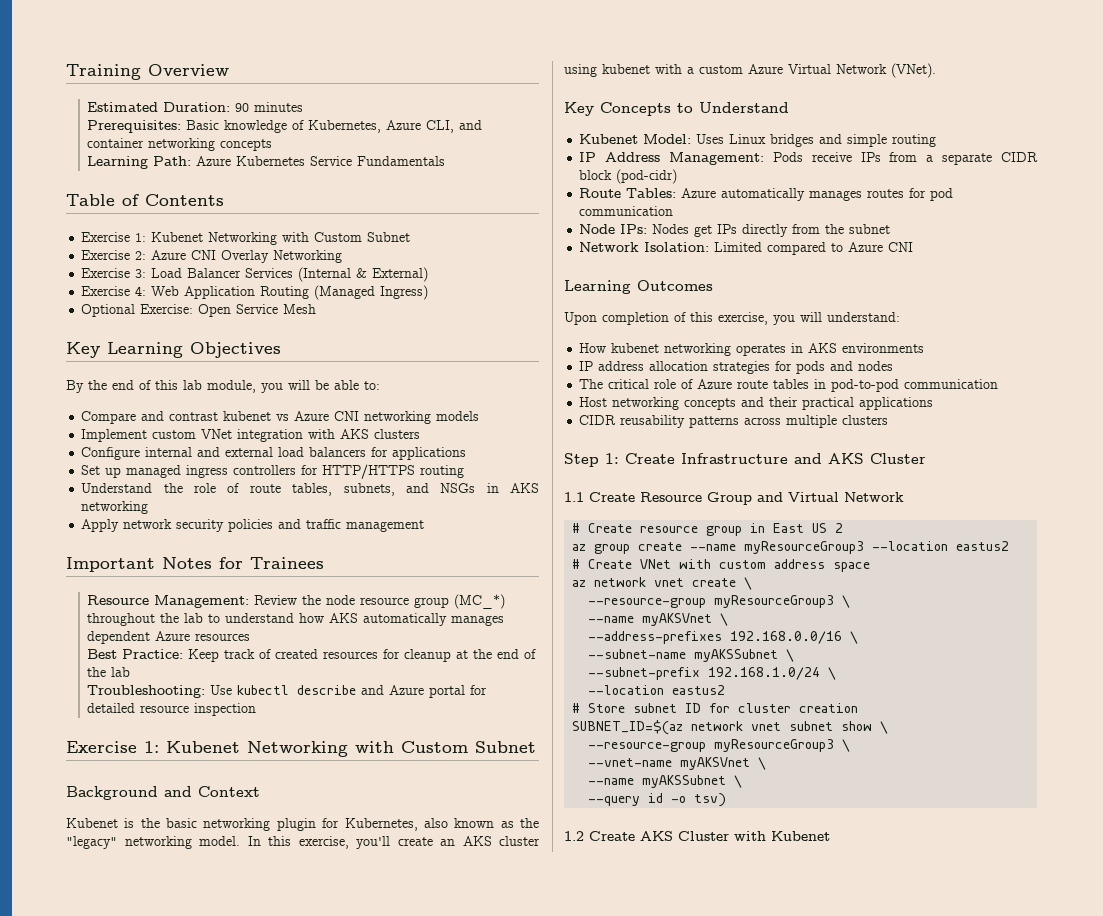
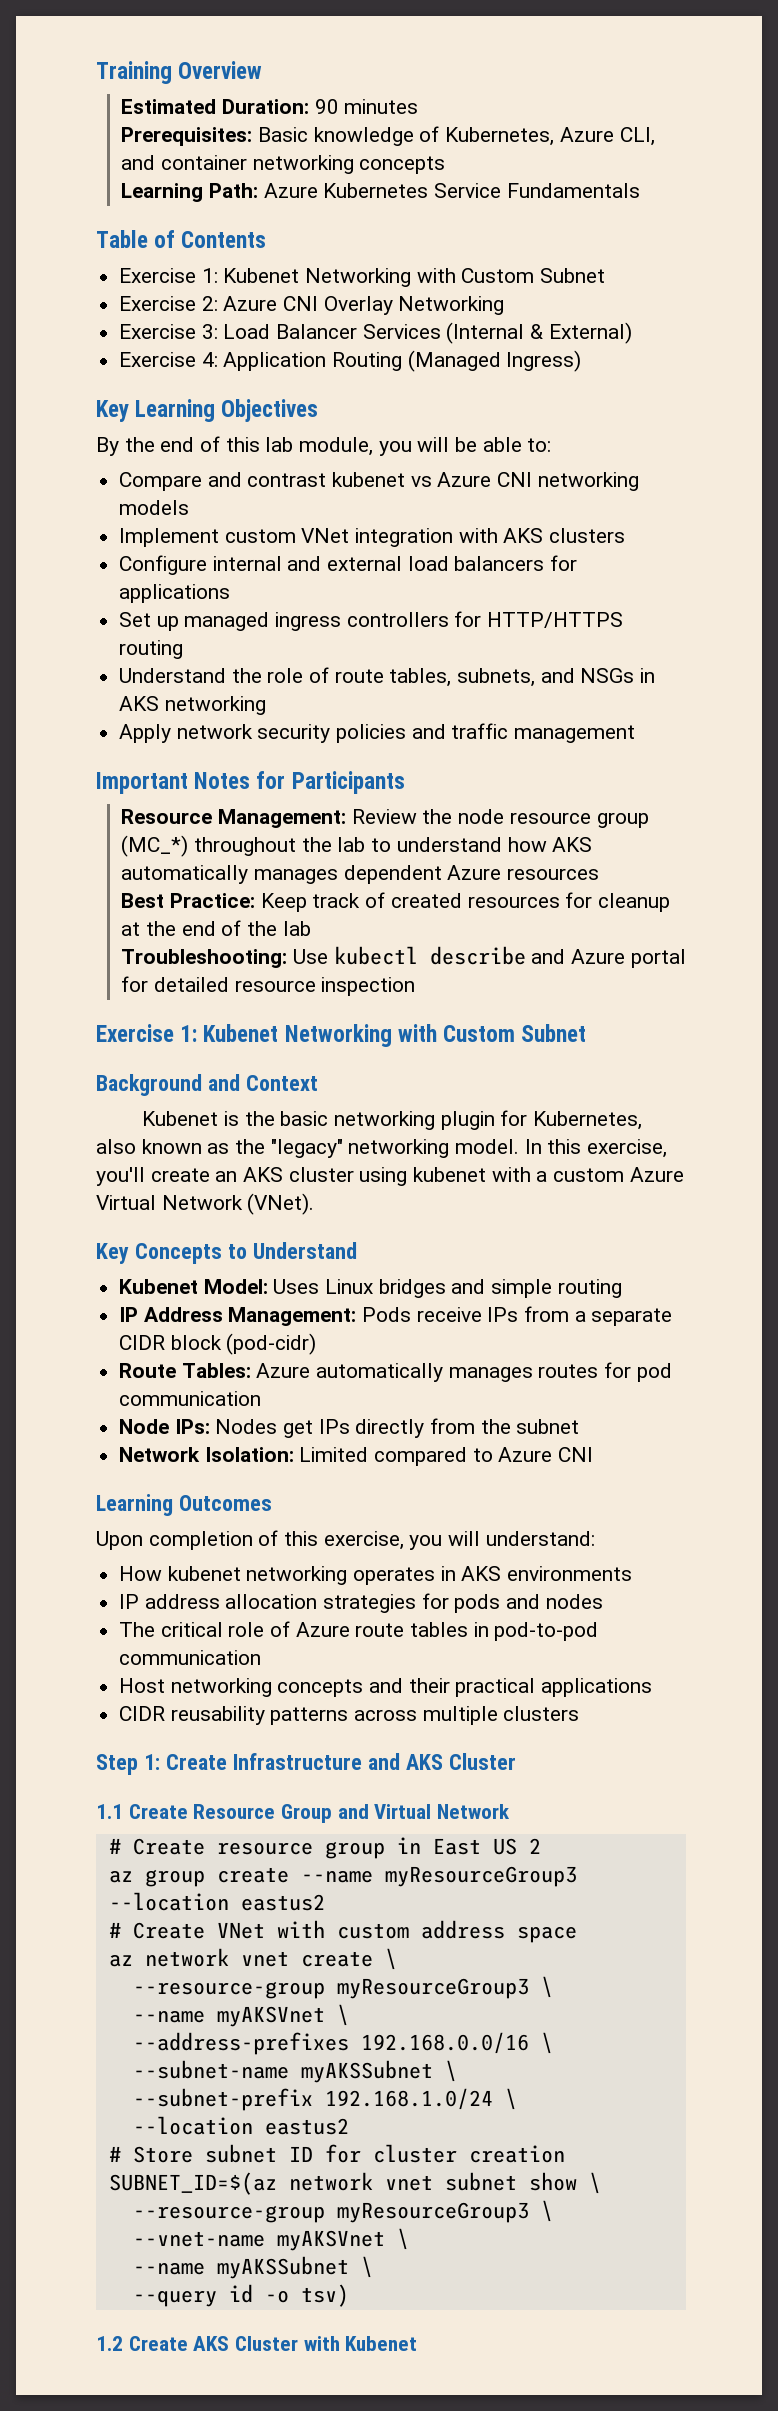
[151,286,180,296] Web -> (218, 359) none
[81,304,317,317] // Optional Exercise: Open Service Mesh -> (582, 361) none
[250,557,324,569] Trainees -> [291,771,405,794] Participants

